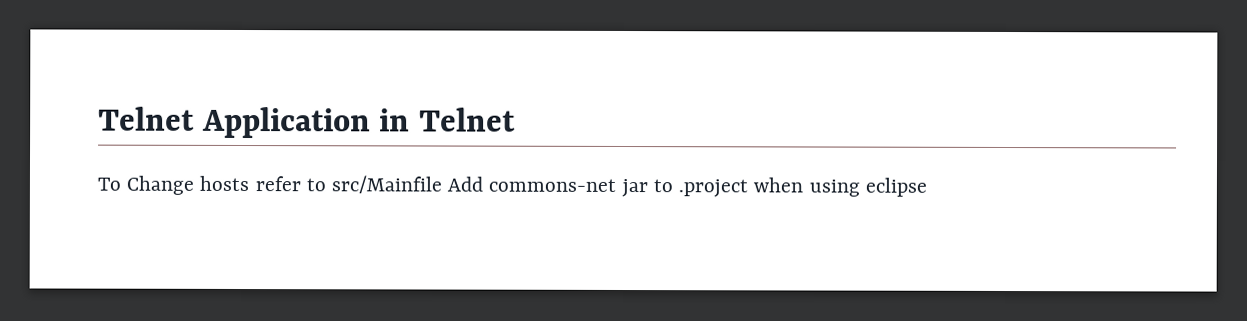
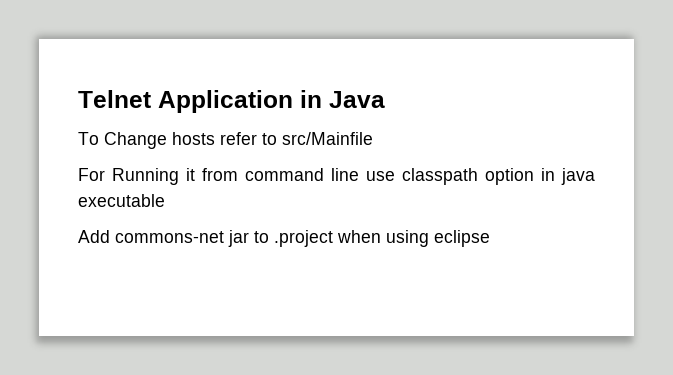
[419,107,517,132] Telnet -> [329,91,385,108] Java
(443, 184) none -> [78,168,595,185] [78,194,165,207] // For Running it from command line use classpath option in java executable //

